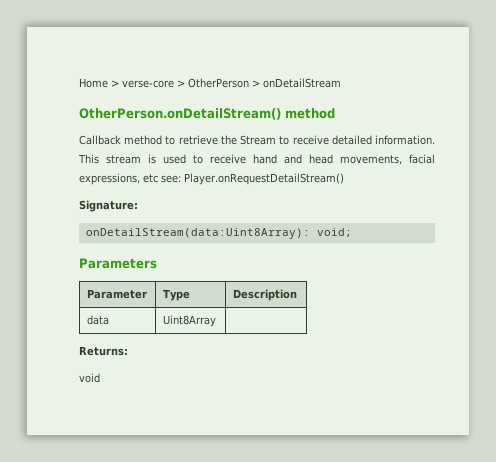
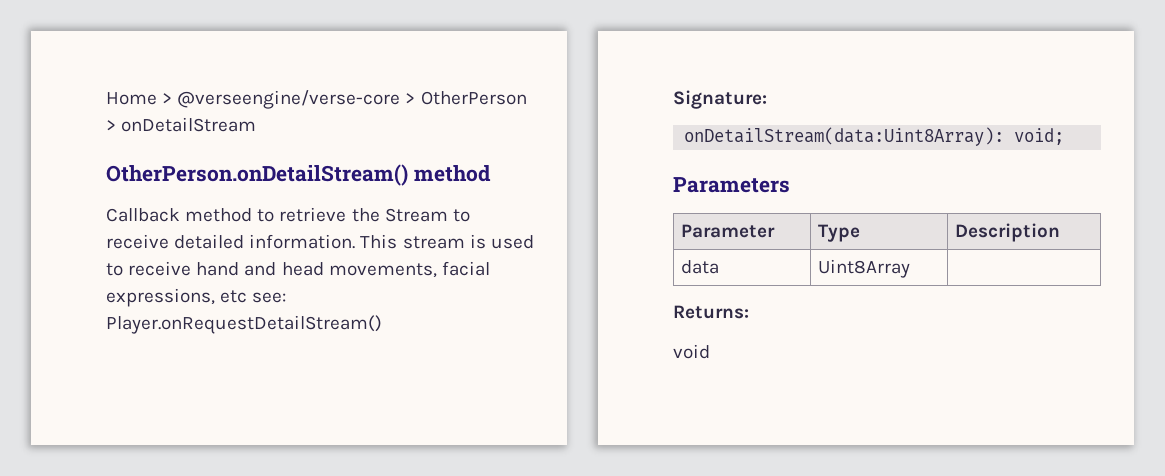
[122,80,174,88] verse-core -> [177,90,401,109] @verseengine/verse-core

